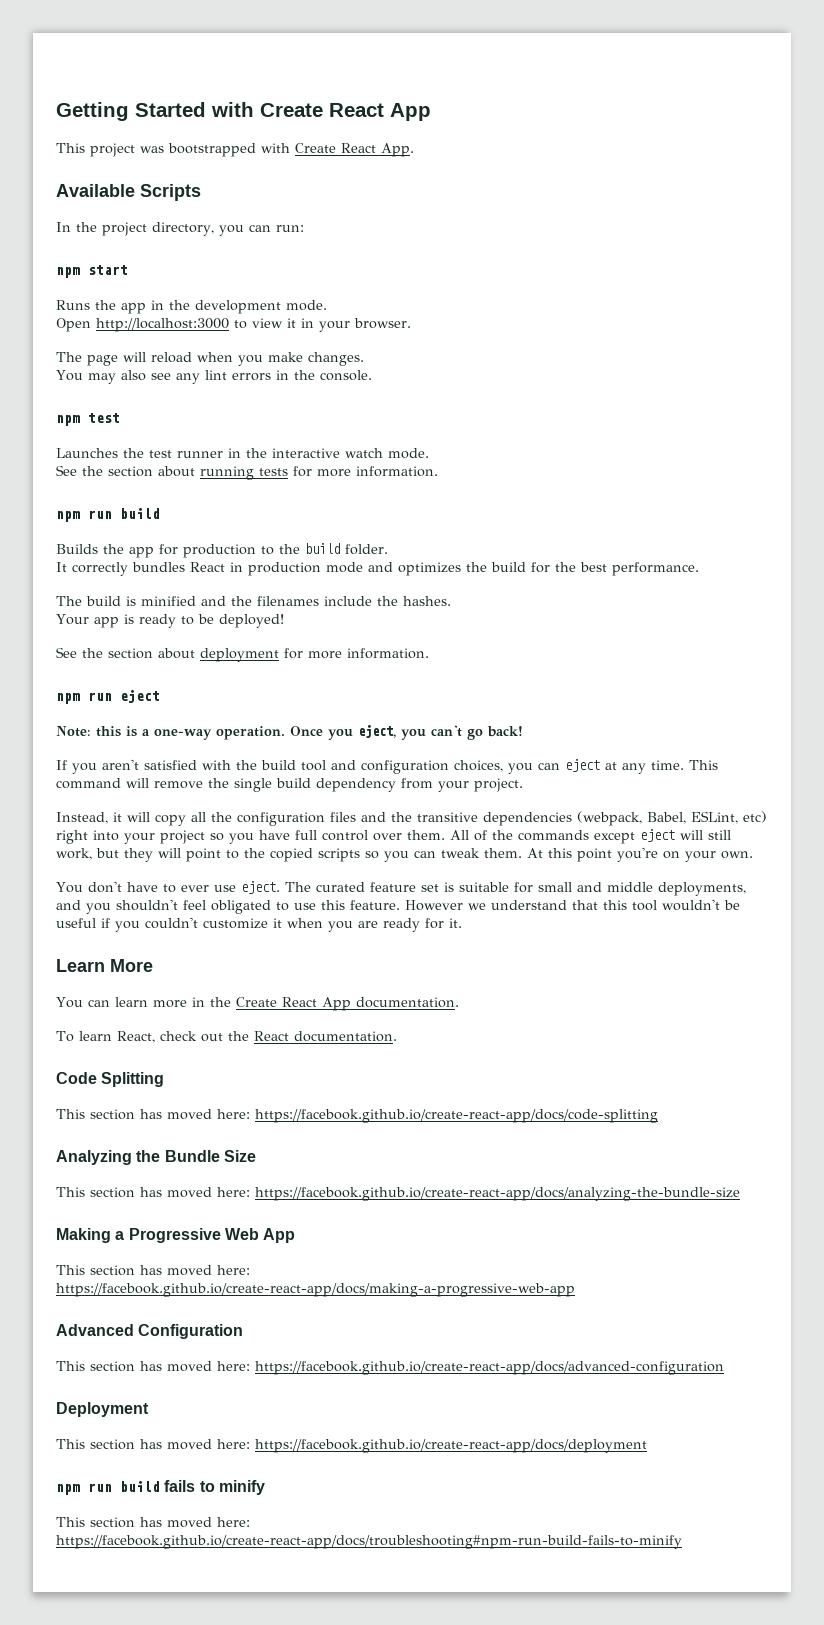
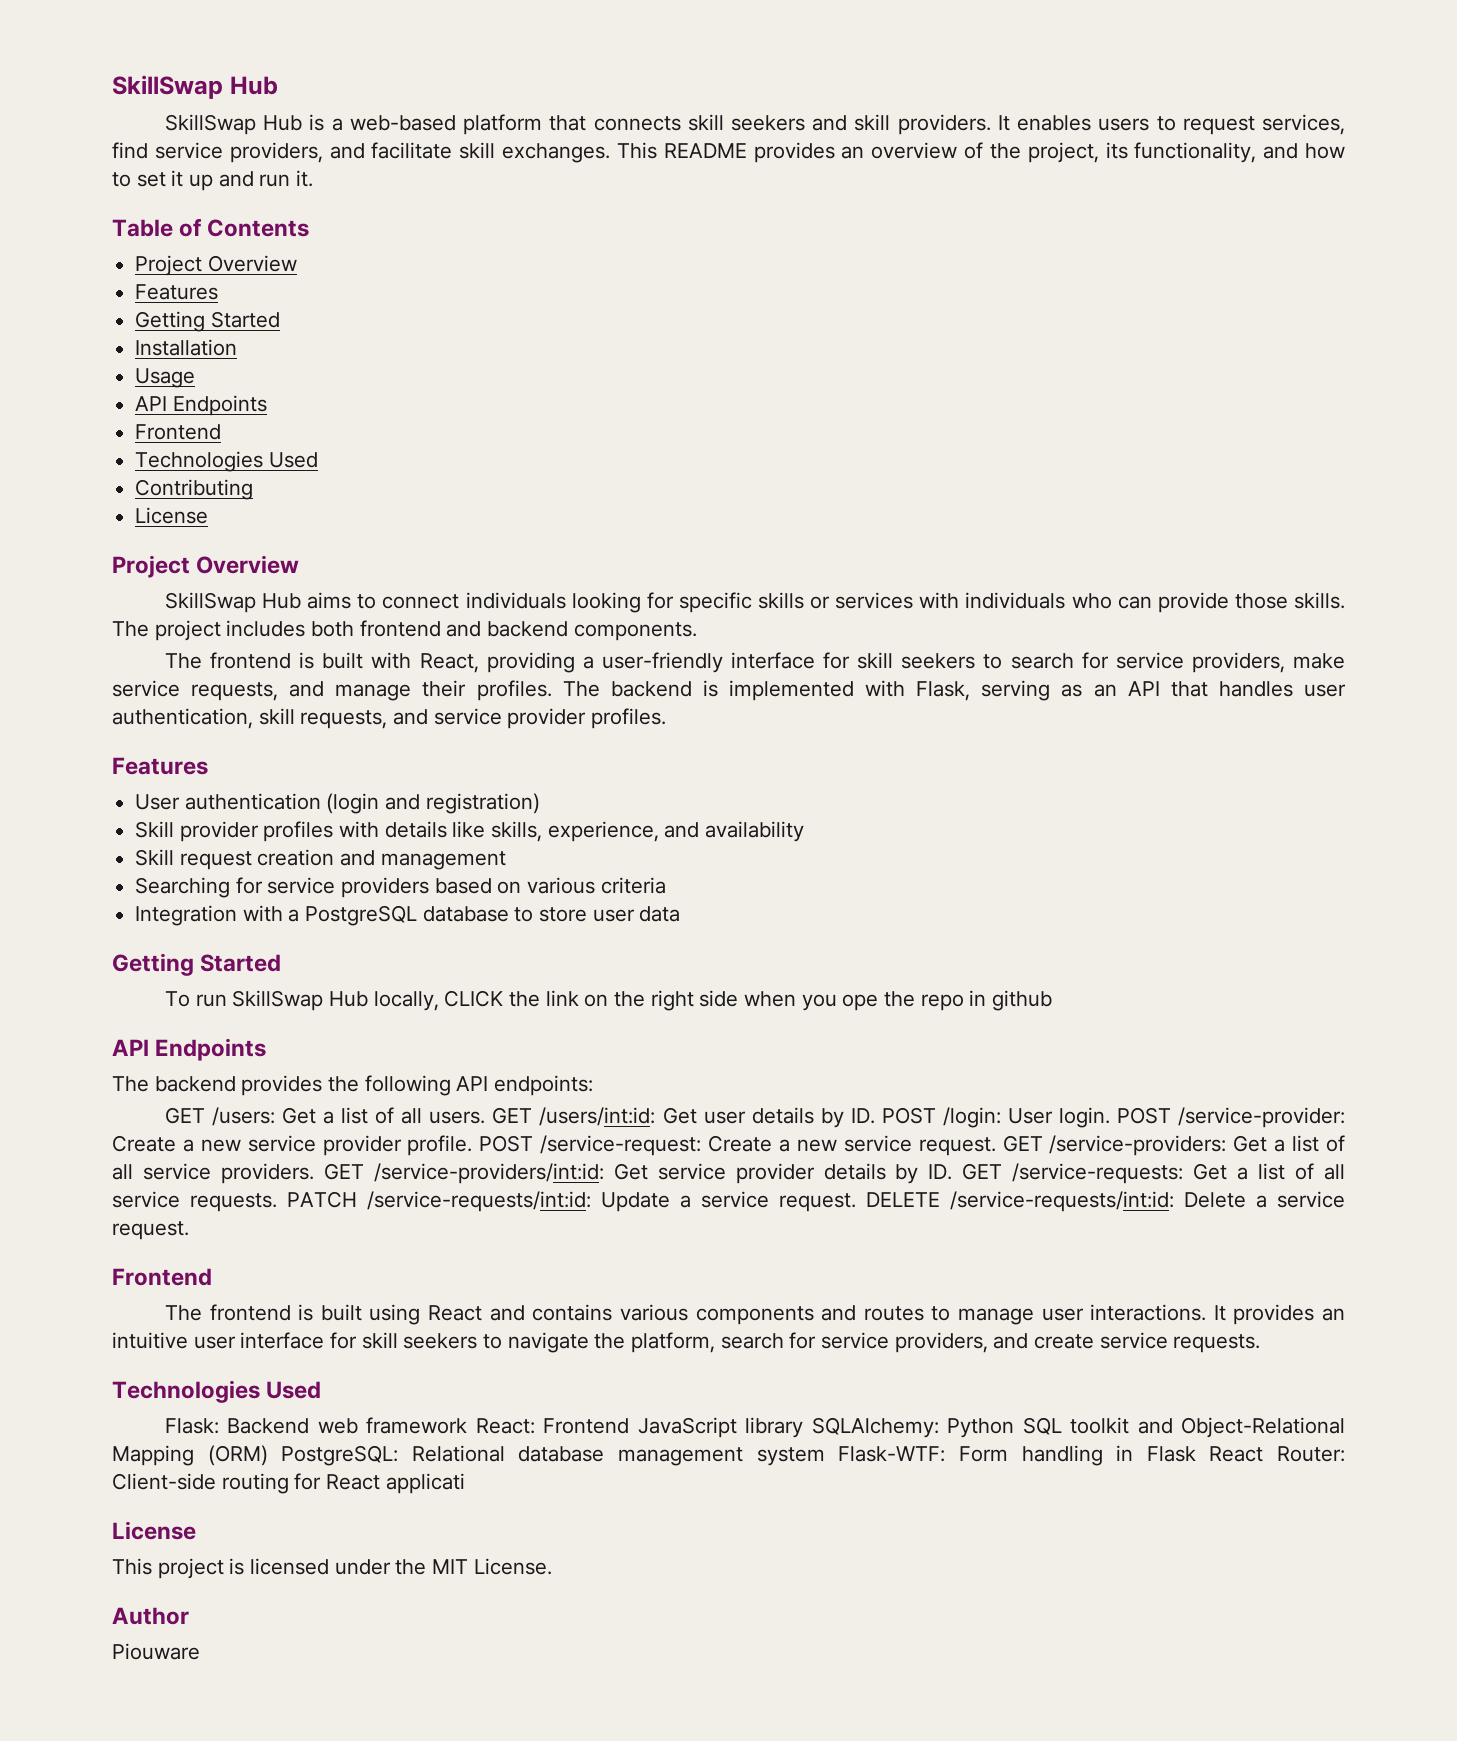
[56,102,431,121] [56,143,414,157] [56,184,201,201] [56,222,304,236] [56,265,128,278] [56,300,327,314] [56,318,411,332] [56,352,364,366] [56,370,372,384] [56,413,120,426] [56,448,429,459] [56,465,438,480] [56,508,160,522] [56,543,388,558] [56,562,699,576] [56,596,451,606] [56,614,284,628] [56,647,429,662] [56,690,160,704] [56,725,523,740] [56,759,718,774] [56,778,523,792] [56,811,767,826] [56,829,731,844] [56,847,753,862] [56,881,746,896] [56,899,740,914] [56,917,462,932] [56,959,153,972] [56,997,459,1011] [56,1031,397,1043] [56,1072,165,1087] [56,1109,658,1123] [56,1150,256,1165] [56,1187,740,1201] [56,1228,296,1243] [56,1265,250,1276] [56,1283,575,1297] [56,1324,244,1339] [56,1361,724,1375] [56,1402,149,1417] [56,1439,647,1453] [56,1480,265,1495] [56,1517,250,1528] [56,1535,682,1549] Getting Started with Create React App // This project was bootstrapped with Create React App. // Available Scripts // In the project directory, you can run: // npm start // Runs the app in the development mode. // Open http://localhost:3000 to view it in your browser. // The page will reload when you make changes. // You may also see any lint errors in the console. // npm test // Launches the test runner in the interactive watch mode. // See the section about running tests for more information. // npm run build // Builds the app for production to the build folder. // It correctly bundles React in production mode and optimizes the build for the best performance. // The build is minified and the filenames include the hashes. // Your app is ready to be deployed! // See the section about deployment for more information. // npm run eject // Note: this is a one-way operation. Once you eject, you can't go back! // If you aren't satisfied with the build tool and configuration choices, you can eject at any time. This command will remove the single build dependency from your project. // Instead, it will copy all the configuration files and the transitive dependencies (webpack, Babel, ESLint, etc) right into your project so you have full control over them. All of the commands except eject will still work, but they will point to the copied scripts so you can tweak them. At this point you're on your own. // You don't have to ever use eject. The curated feature set is suitable for small and middle deployments, and you shouldn't feel obligated to use this feature. However we understand that this tool wouldn't be useful if you couldn't customize it when you are ready for it. // Learn More // You can learn more in the Create React App documentation. // To learn React, check out the React documentation. // Code Splitting // This section has moved here: https://facebook.github.io/create-react-app/docs/code-splitting // Analyzing the Bundle Size // This section has moved here: https://facebook.github.io/create-react-app/docs/analyzing-the-bundle-size // Making a Progressive Web App // This section has moved here: https://facebook.github.io/create-react-app/docs/making-a-progressive-web-app // Advanced Configuration // This section has moved here: https://facebook.github.io/create-react-app/docs/advanced-configuration // Deployment // This section has moved here: https://facebook.github.io/create-react-app/docs/deployment // npm run build fails to minify // This section has moved here: https://facebook.github.io/create-react-app/docs/troubleshooting#npm-run-build-fails-to-minify -> [112,75,278,99] [165,114,1345,135] [112,142,1345,163] [112,170,314,191] [112,218,310,237] [135,255,297,276] [135,284,219,300] [135,311,280,332] [135,339,238,356] [135,368,196,388] [135,395,267,416] [135,424,222,440] [135,451,318,472] [135,479,254,500] [135,507,209,524] [112,555,300,578] [165,592,1345,613] [112,620,697,641] [165,652,1345,673] [112,680,1346,701] [112,708,667,729] [112,757,208,775] [135,793,540,814] [135,821,805,842] [135,849,506,870] [135,877,666,898] [135,905,681,926] [112,953,282,976] [165,990,1053,1011] [112,1038,267,1061] [112,1075,594,1096] [165,1107,1345,1128] [112,1135,1346,1156] [112,1163,1345,1184] [112,1191,1345,1212] [112,1221,189,1240] [112,1268,212,1286] [165,1304,1345,1325] [112,1332,1261,1353] [112,1380,322,1403] [165,1417,1345,1438] [112,1445,1345,1466] [112,1473,465,1494] [112,1521,196,1540] [112,1558,552,1579] [112,1607,189,1625] [112,1643,200,1660] SkillSwap Hub // SkillSwap Hub is a web-based platform that connects skill seekers and skill providers. It enables users to request services, find service providers, and facilitate skill exchanges. This README provides an overview of the project, its functionality, and how to set it up and run it. // Table of Contents // Project Overview // Features // Getting Started // Installation // Usage // API Endpoints // Frontend // Technologies Used // Contributing // License // Project Overview // SkillSwap Hub aims to connect individuals looking for specific skills or services with individuals who can provide those skills. The project includes both frontend and backend components. // The frontend is built with React, providing a user-friendly interface for skill seekers to search for service providers, make service requests, and manage their profiles. The backend is implemented with Flask, serving as an API that handles user authentication, skill requests, and service provider profiles. // Features // User authentication (login and registration) // Skill provider profiles with details like skills, experience, and availability // Skill request creation and management // Searching for service providers based on various criteria // Integration with a PostgreSQL database to store user data // Getting Started // To run SkillSwap Hub locally, CLICK the link on the right side when you ope the repo in github // API Endpoints // The backend provides the following API endpoints: // GET /users: Get a list of all users. GET /users/int:id: Get user details by ID. POST /login: User login. POST /service-provider: Create a new service provider profile. POST /service-request: Create a new service request. GET /service-providers: Get a list of all service providers. GET /service-providers/int:id: Get service provider details by ID. GET /service-requests: Get a list of all service requests. PATCH /service-requests/int:id: Update a service request. DELETE /service-requests/int:id: Delete a service request. // Frontend // The frontend is built using React and contains various components and routes to manage user interactions. It provides an intuitive user interface for skill seekers to navigate the platform, search for service providers, and create service requests. // Technologies Used // Flask: Backend web framework React: Frontend JavaScript library SQLAlchemy: Python SQL toolkit and Object-Relational Mapping (ORM) PostgreSQL: Relational database management system Flask-WTF: Form handling in Flask React Router: Client-side routing for React applicati // License // This project is licensed under the MIT License. // Author // Piouware

